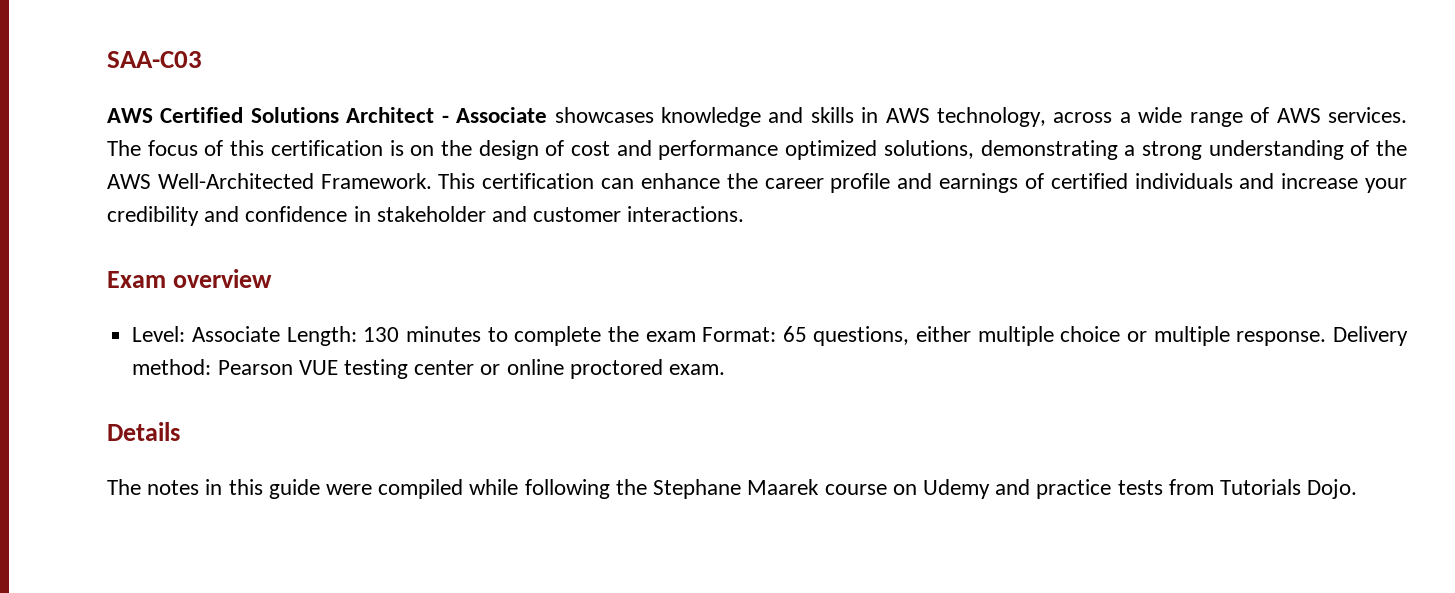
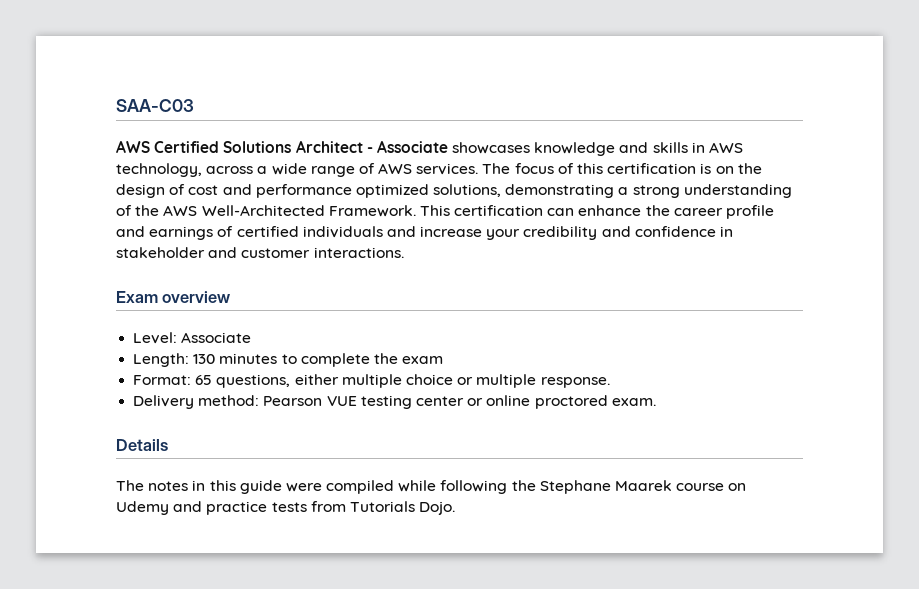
(280, 334) none -> (252, 337) //
(696, 336) none -> (444, 360) //
(1327, 338) none -> (610, 382) //

